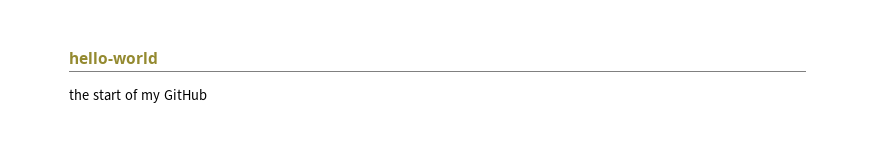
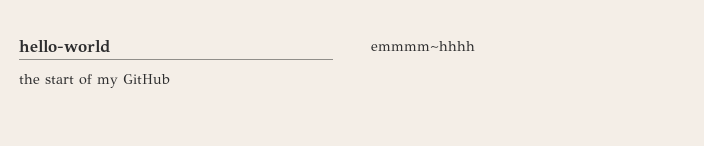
(207, 95) none -> [371,41,475,51] // emmmm~hhhh

